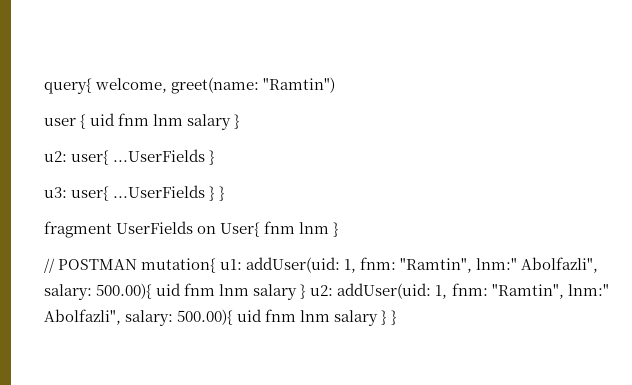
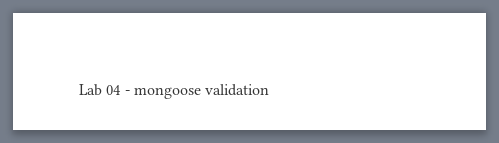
[44,77,336,94] [44,113,241,130] [44,149,216,165] [44,185,226,201] [44,221,340,238] [44,257,599,273] [44,283,609,300] [44,309,398,326] query{ welcome, greet(name: "Ramtin") // user { uid fnm lnm salary } // u2: user{ ...UserFields } // u3: user{ ...UserFields } } // fragment UserFields on User{ fnm lnm } // // POSTMAN mutation{ u1: addUser(uid: 1, fnm: "Ramtin", lnm:" Abolfazli", salary: 500.00){ uid fnm lnm salary } u2: addUser(uid: 1, fnm: "Ramtin", lnm:" Abolfazli", salary: 500.00){ uid fnm lnm salary } } -> [79,84,270,99] Lab 04 - mongoose validation

